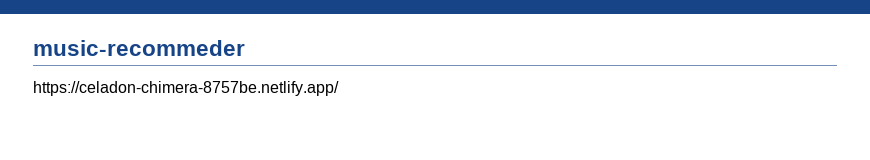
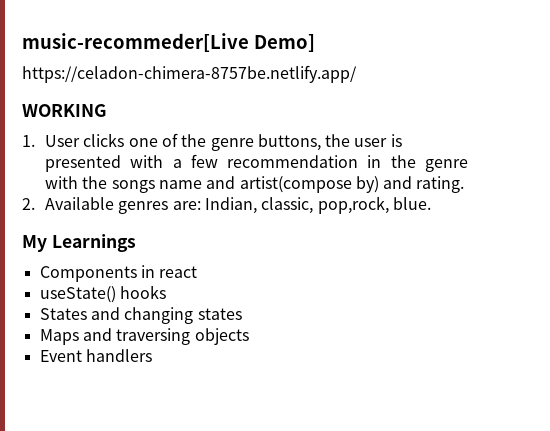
[33,40,245,56] music-recommeder -> [22,33,315,52] music-recommeder[Live Demo]
(339, 88) none -> [22,104,107,117] [22,133,402,151] [44,154,468,172] [44,176,465,193] [22,196,431,214] [22,234,136,252] [39,265,198,282] [39,285,166,303] [39,307,242,324] [39,328,249,345] [39,349,152,362] // WORKING // 1. User clicks one of the genre buttons, the user is presented with a few recommendation in the genre with the songs name and artist(compose by) and rating. // 2. Available genres are: Indian, classic, pop,rock, blue. // My Learnings // Components in react // useState() hooks // States and changing states // Maps and traversing objects // Event handlers

